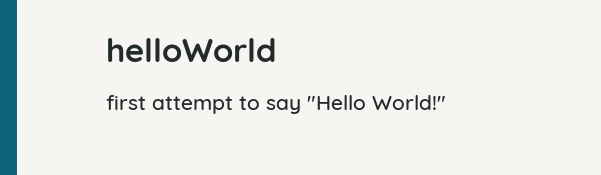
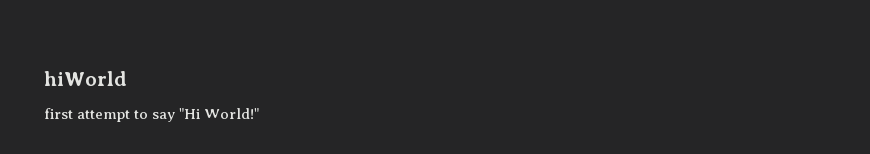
[106,38,277,62] helloWorld -> [44,71,127,86] hiWorld
[307,95,366,110] "Hello -> [179,108,201,119] "Hi

